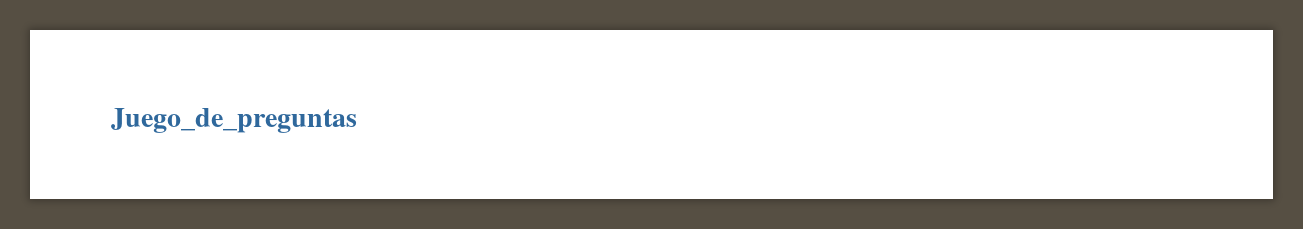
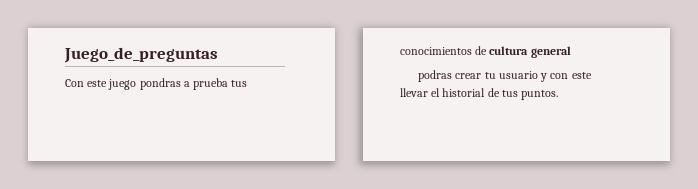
(357, 120) none -> [65,78,248,90] [400,46,571,58] [418,70,592,82] [400,88,559,100] // Con este juego pondras a prueba tus conocimientos de cultura general // podras crear tu usuario y con este llevar el historial de tus puntos.

